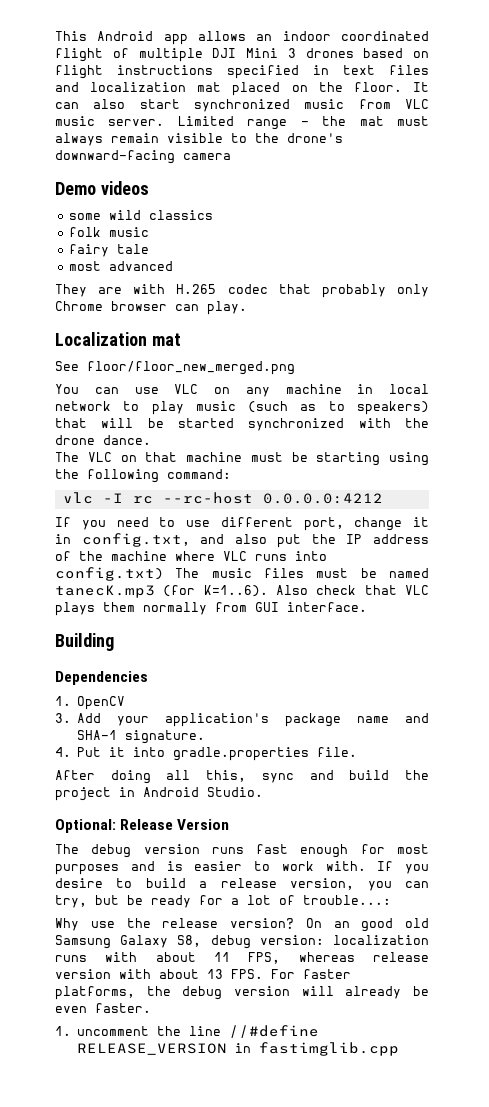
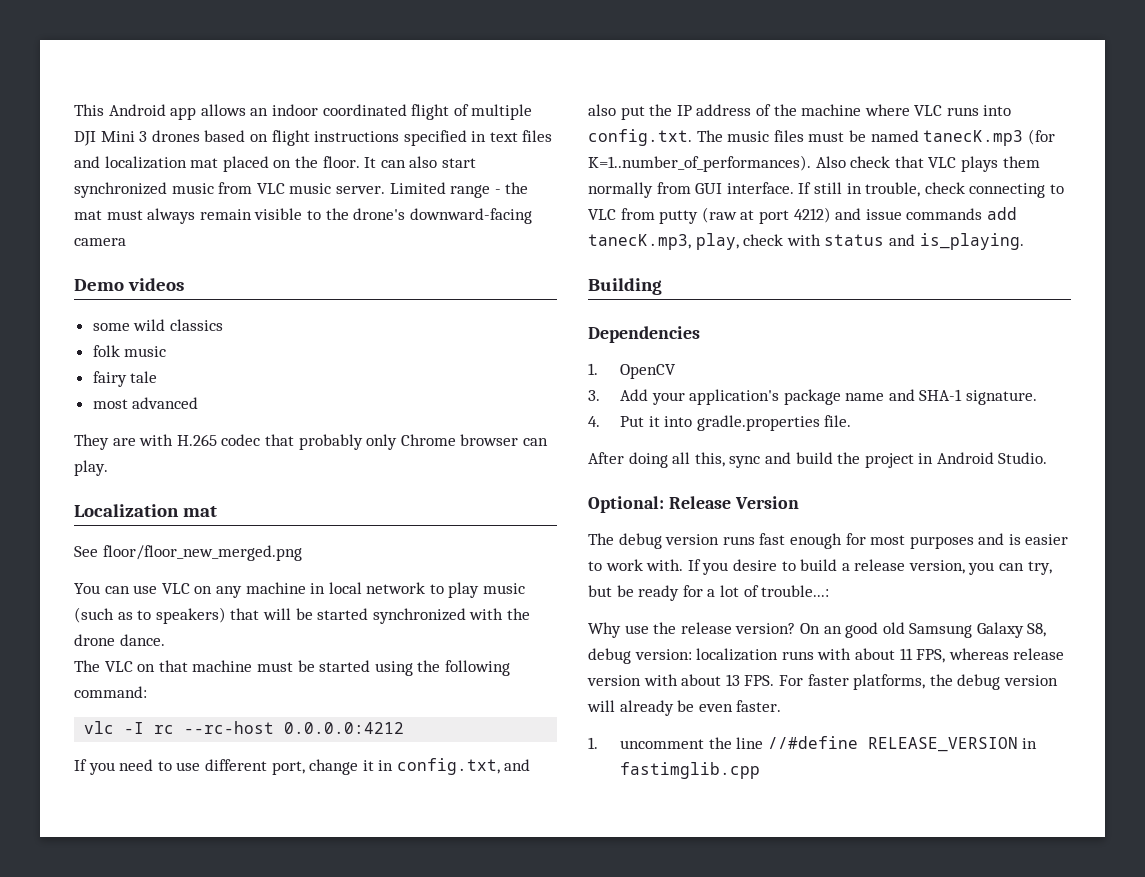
[316,452,381,466] starting -> [319,660,371,672] started
[55,567,163,581] config.txt) -> [588,129,692,146] config.txt.
[203,585,268,597] K=1..6). -> [588,155,811,172] K=1..number_of_performances).
(367, 607) none -> [798,182,1064,198] [588,207,1017,224] [588,233,1024,250] If still in trouble, check connecting to VLC from putty (raw at port 4212) and issue commands add tanecK.mp3, play, check with status and is_playing.

